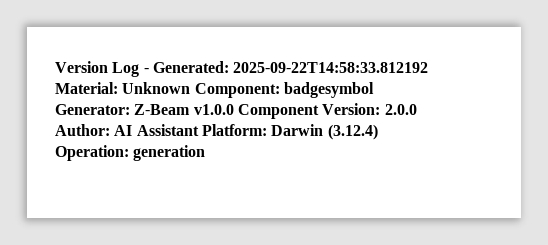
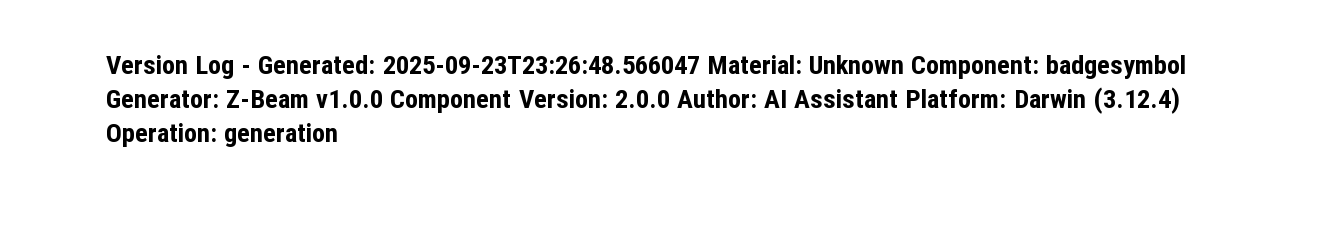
[233,62,429,73] 2025-09-22T14:58:33.812192 -> [382,56,700,74] 2025-09-23T23:26:48.566047

